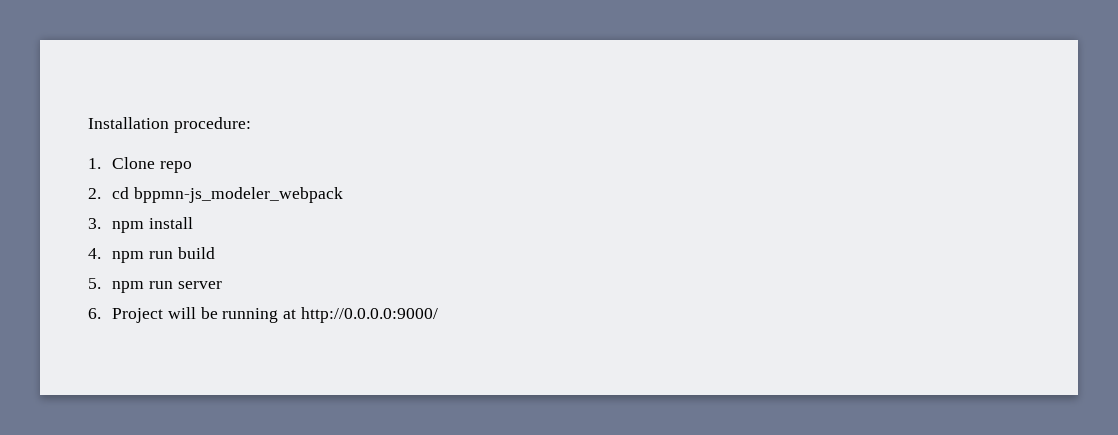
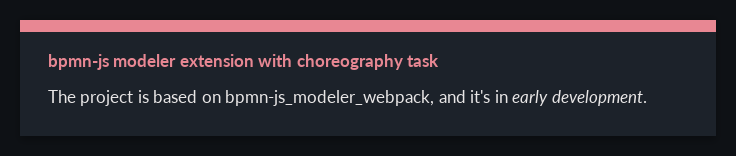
[88,117,251,133] [88,157,192,173] [88,187,343,203] [88,217,193,233] [88,247,215,263] [88,278,222,293] [88,307,438,323] Installation procedure: // 1. Clone repo // 2. cd bppmn-js_modeler_webpack // 3. npm install // 4. npm run build // 5. npm run server // 6. Project will be running at http://0.0.0.0:9000/ -> [48,54,440,70] [48,90,647,106] bpmn-js modeler extension with choreography task // The project is based on bpmn-js_modeler_webpack, and it's in early development.

